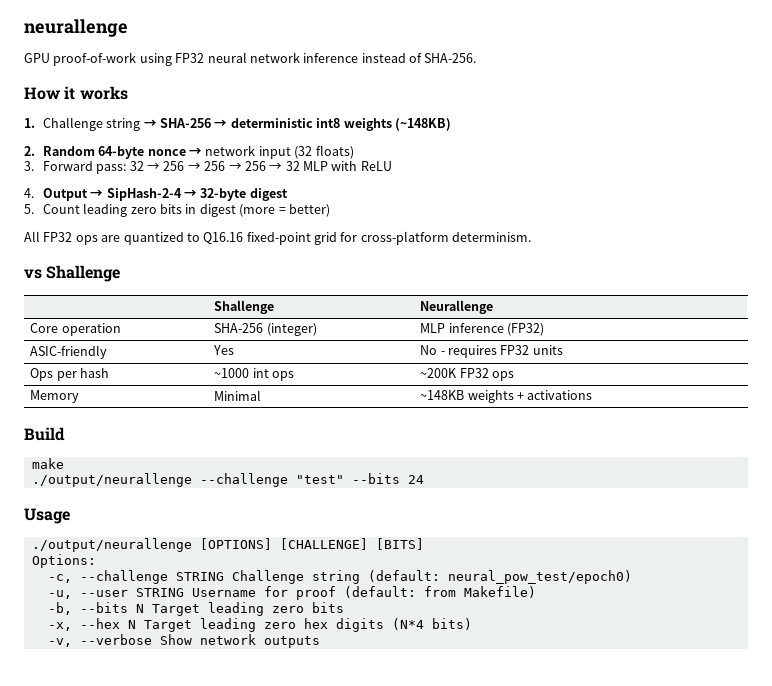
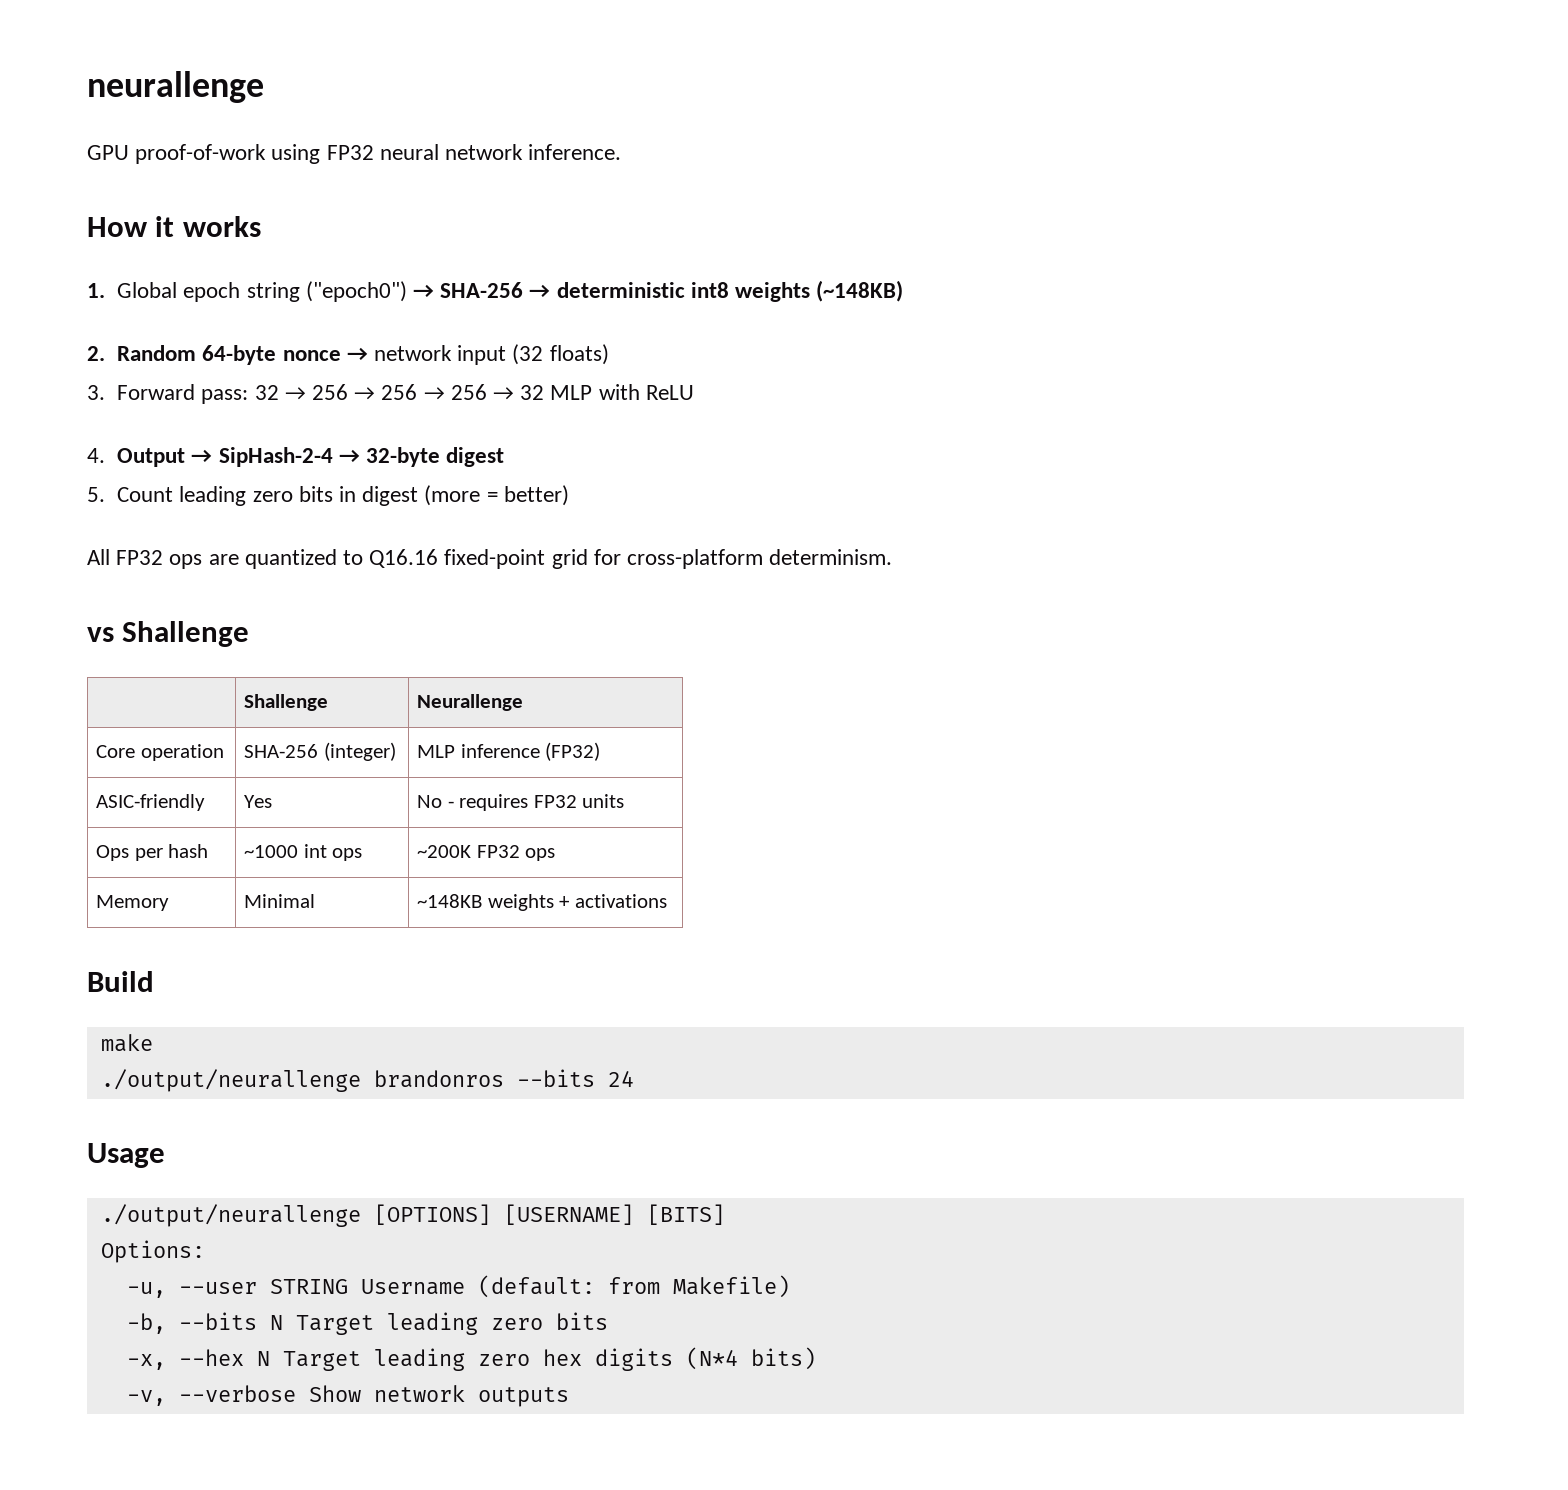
[303,53,477,63] inference instead of SHA-256. -> [528,144,622,160] inference.
[42,117,141,131] Challenge string -> [117,281,407,302] Global epoch string ("epoch0")
[199,473,344,487] --challenge "test" -> [373,1070,504,1088] brandonros
[279,538,368,550] [CHALLENGE] -> [503,1204,634,1225] [USERNAME]
[47,570,632,584] // -c, --challenge STRING Challenge string (default: neural_pow_test/epoch0) -> (205, 1251) none
[263,586,336,600] for proof -> (465, 1287) none

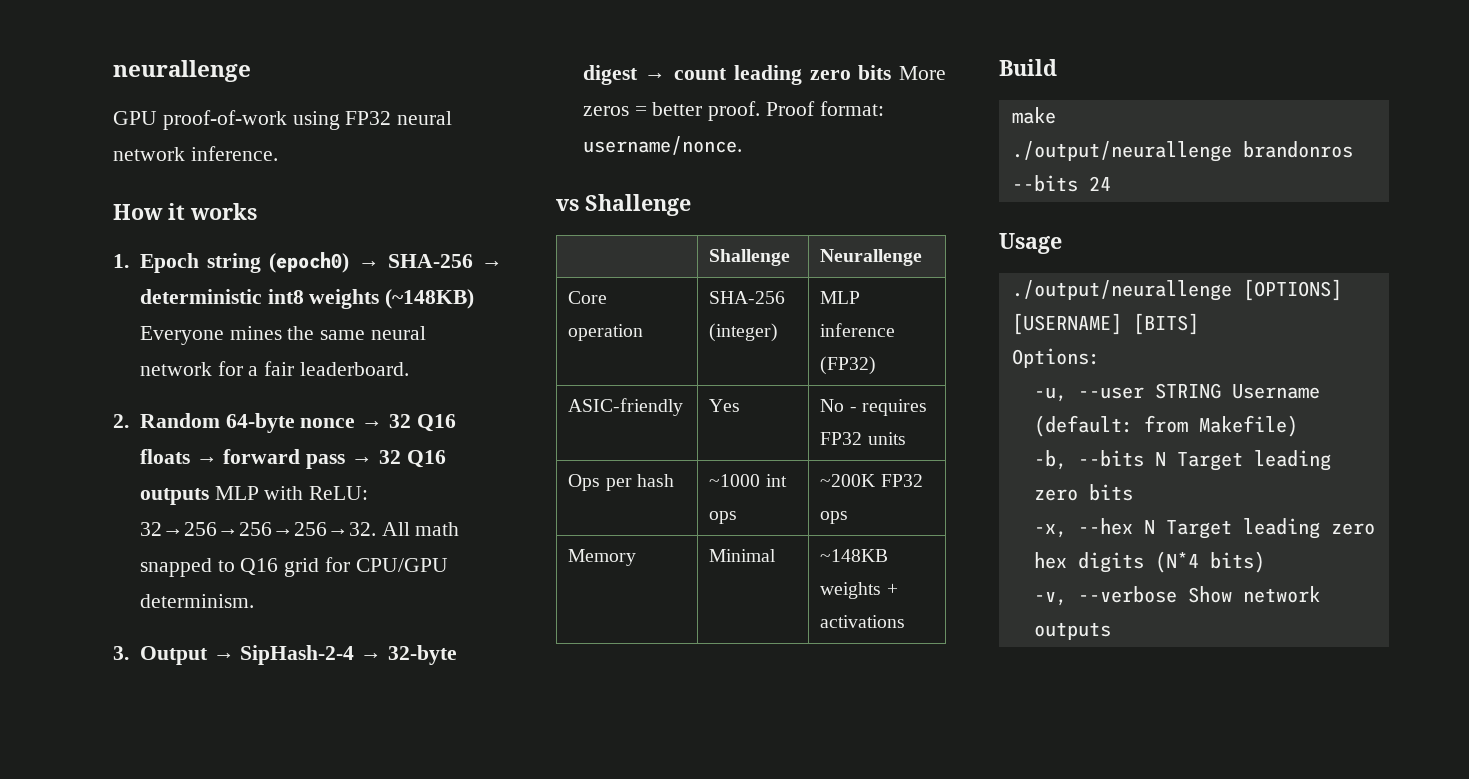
[117,281,407,302] Global epoch string ("epoch0") -> [139,252,350,273] Epoch string (epoch0)
(904, 291) none -> [139,326,426,345] [139,361,409,376] Everyone mines the same neural network for a fair leaderboard.
[373,344,609,365] [87,384,694,404] [87,448,105,463] network input (32 floats) // 3. Forward pass: 32 → 256 → 256 → 256 → 32 MLP with ReLU // 4. -> [388,414,456,432] [139,449,446,469] [139,486,369,505] [139,522,460,536] [139,557,448,577] [139,594,254,608] [113,646,129,660] 32 Q16 floats → forward pass → 32 Q16 outputs MLP with ReLU: 32→256→256→256→32. All math snapped to Q16 grid for CPU/GPU determinism. // 3.
[87,485,569,506] [87,549,893,569] // 5. Count leading zero bits in digest (more = better) // All FP32 ops are quantized to Q16.16 fixed-point grid for cross-platform determinism. -> [644,65,946,85] [582,101,884,121] [582,136,742,155] → count leading zero bits More zeros = better proof. Proof format: username/nonce.

